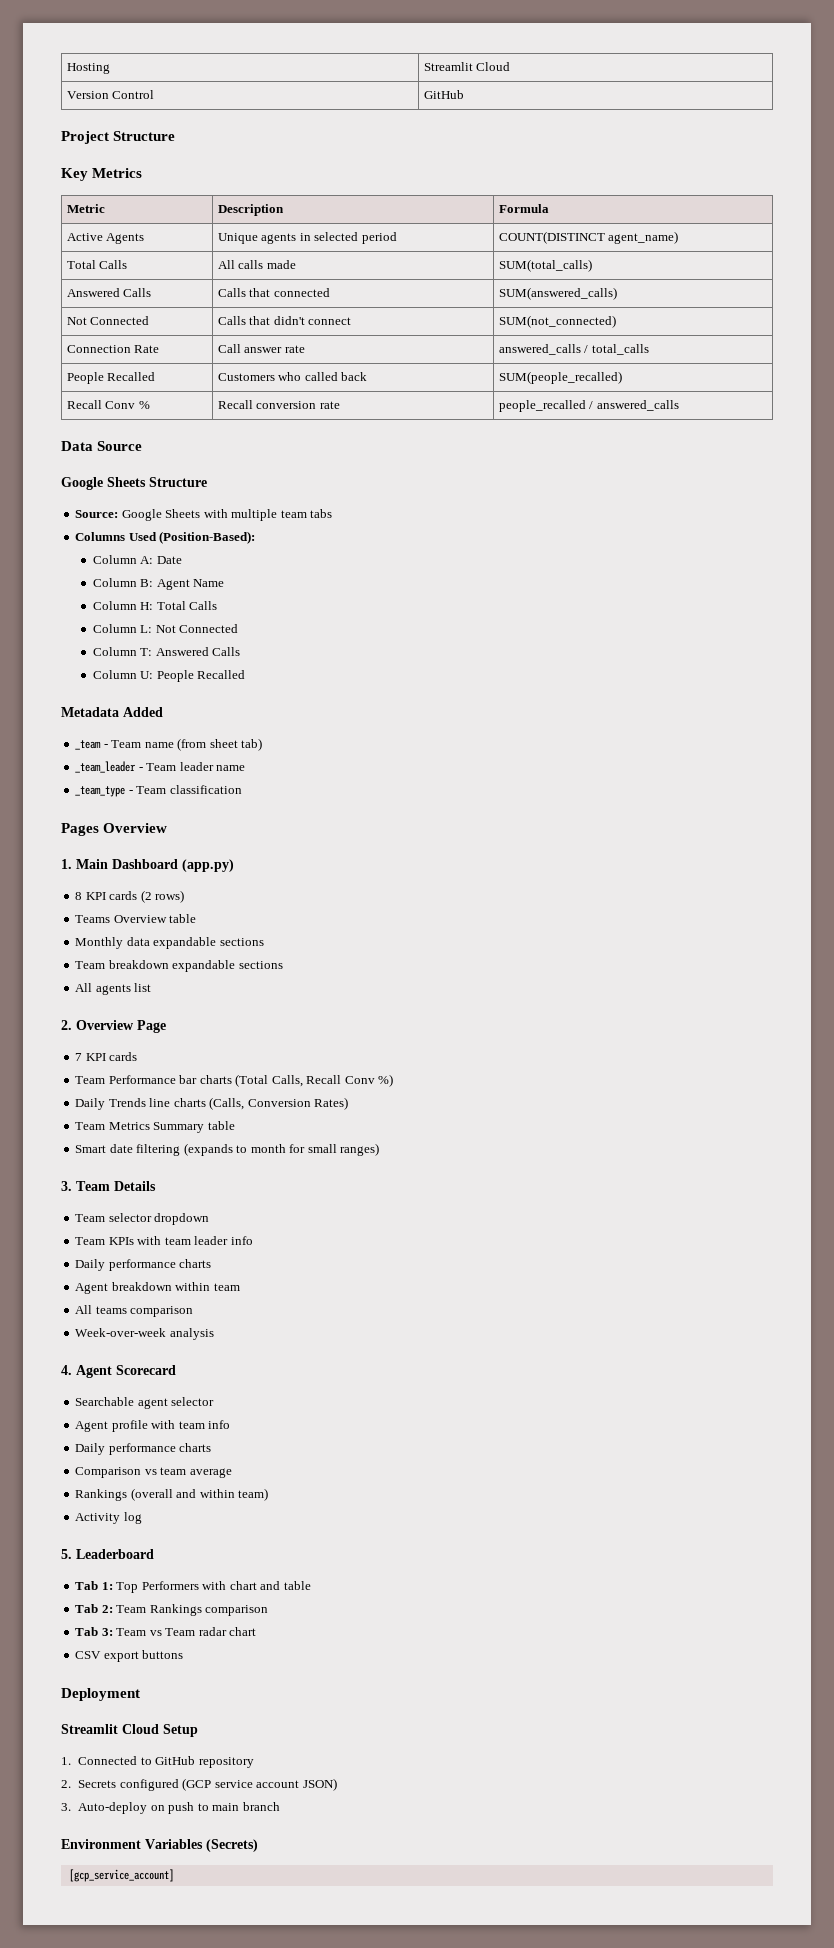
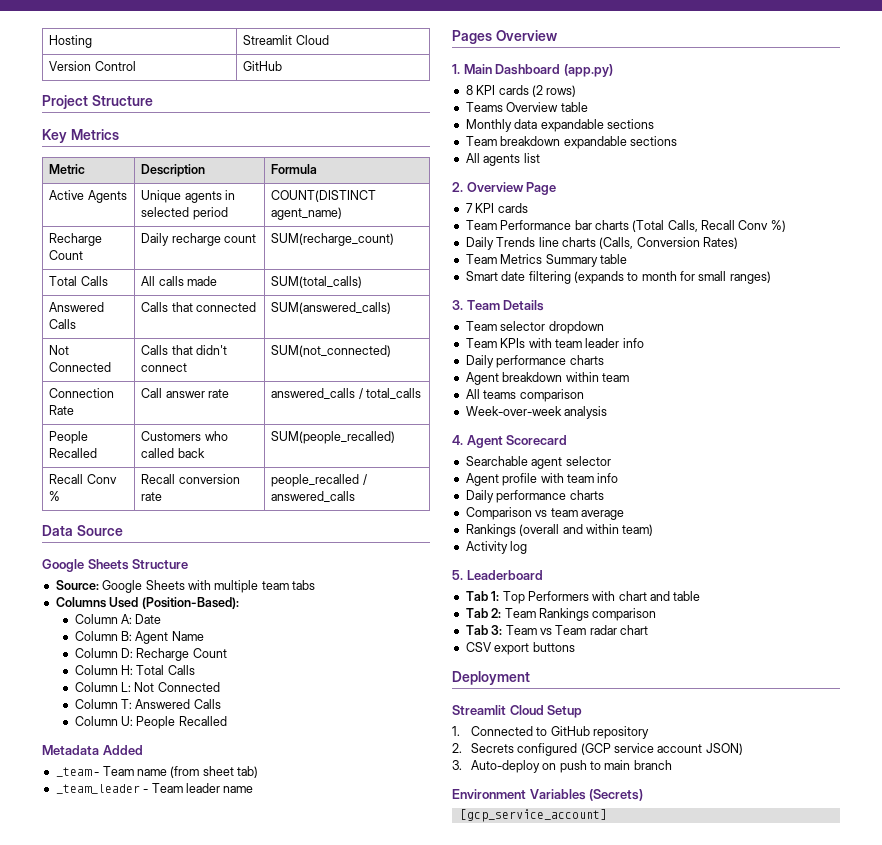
(679, 237) none -> [49,233,103,246] [49,250,84,260] [141,233,256,246] [271,233,395,246] // Recharge Count | Daily recharge count | SUM(recharge_count)
(225, 583) none -> [74,648,227,661] // Column D: Recharge Count
[75,785,242,797] // _team_type - Team classification -> (254, 789) none

